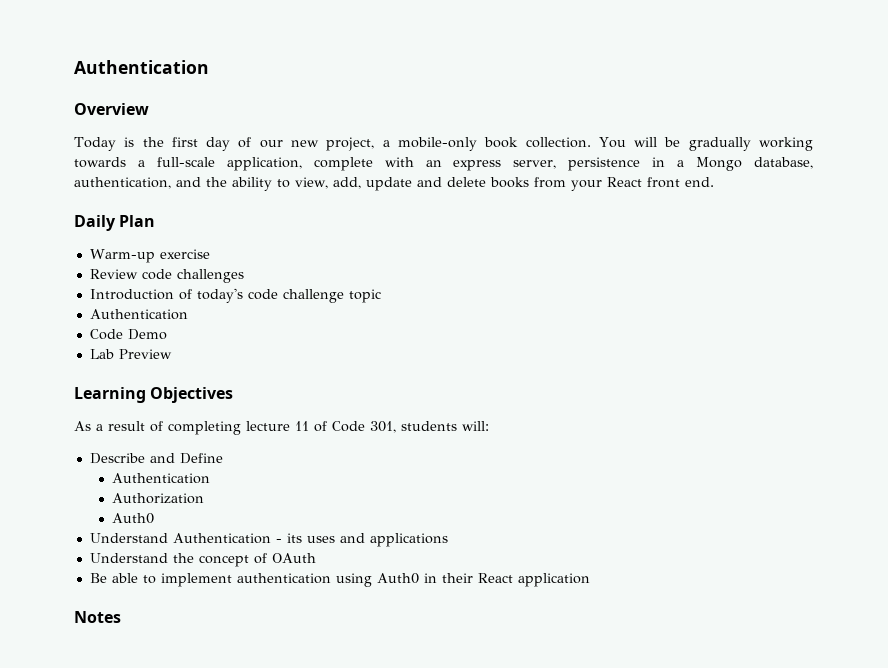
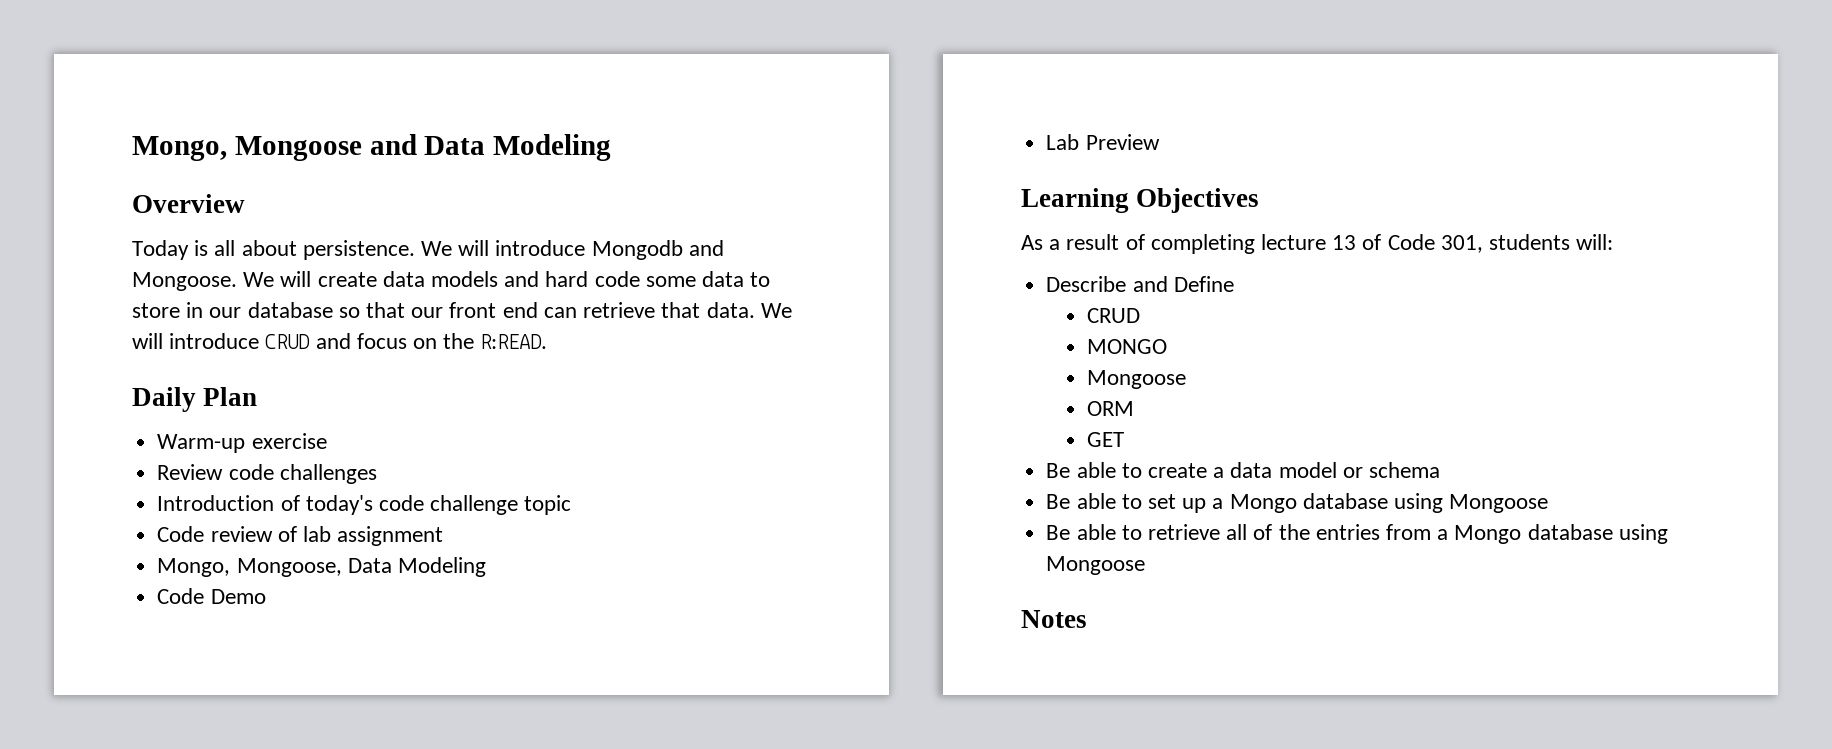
[74,60,209,74] [74,103,149,115] [74,137,813,151] [74,157,813,171] [74,177,714,191] Authentication // Overview // Today is the first day of our new project, a mobile-only book collection. You will be gradually working towards a full-scale application, complete with an express server, persistence in a Mongo database, authentication, and the ability to view, add, update and delete books from your React front end. -> [132,134,612,161] [132,194,245,213] [132,240,724,260] [132,271,771,291] [132,302,792,318] [132,333,548,349] Mongo, Mongoose and Data Modeling // Overview // Today is all about persistence. We will introduce Mongodb and Mongoose. We will create data models and hard code some data to store in our database so that our front end can retrieve that data. We will introduce CRUD and focus on the R:READ.
[89,309,188,320] Authentication -> [157,526,444,546] [157,557,486,577] Code review of lab assignment // Mongo, Mongoose, Data Modeling
[295,421,309,431] 11 -> [1332,235,1357,250] 13
[112,473,211,484] [112,493,205,504] [112,513,155,524] [89,533,448,547] [89,553,316,567] [89,573,590,587] Authentication // Authorization // Auth0 // Understand Authentication - its uses and applications // Understand the concept of OAuth // Be able to implement authentication using Auth0 in their React application -> [1087,308,1141,323] [1087,339,1168,354] [1087,370,1187,389] [1087,401,1135,416] [1087,432,1125,447] [1046,462,1440,478] [1046,493,1549,513] [1046,524,1668,544] [1046,556,1146,575] CRUD // MONGO // Mongoose // ORM // GET // Be able to create a data model or schema // Be able to set up a Mongo database using Mongoose // Be able to retrieve all of the entries from a Mongo database using Mongoose

